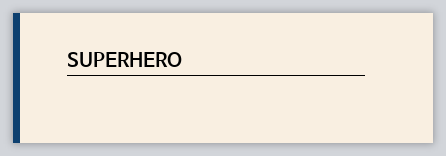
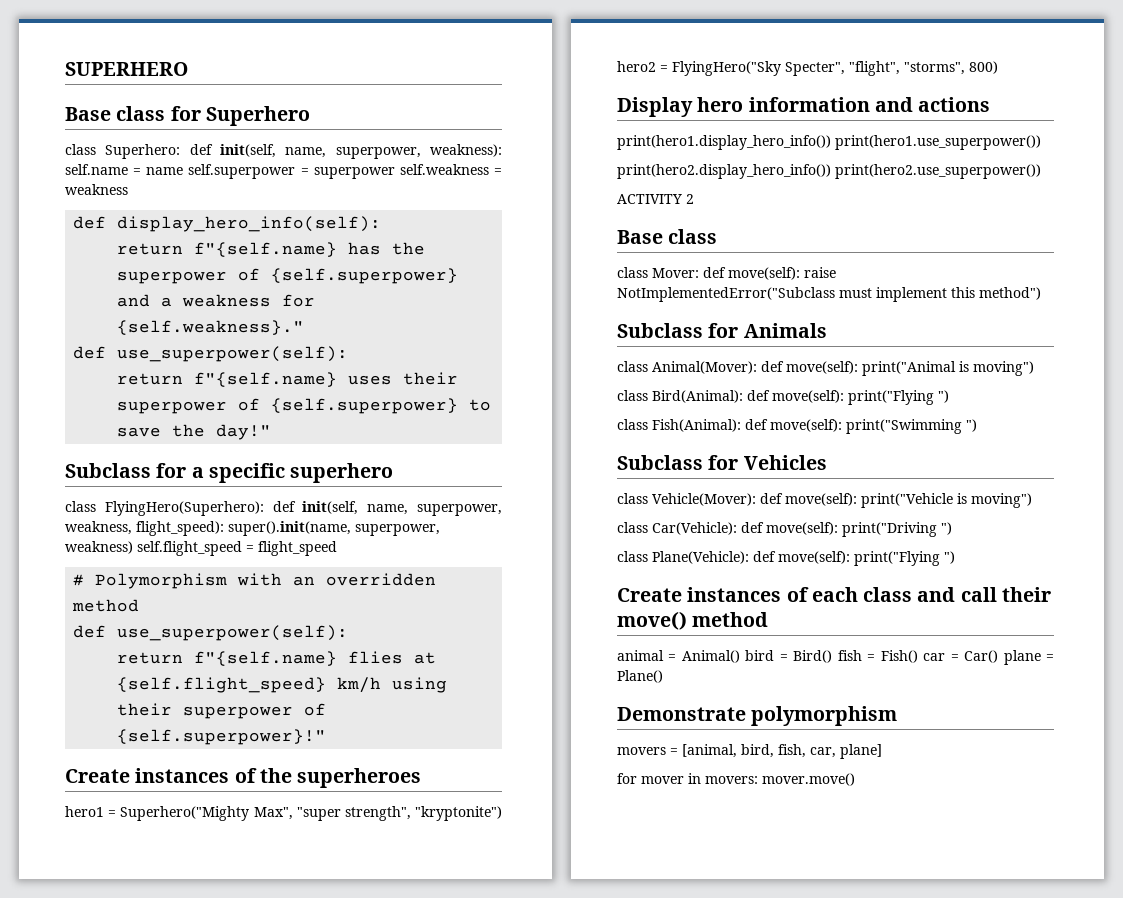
(182, 59) none -> [65,106,310,126] [65,144,502,159] [65,164,502,179] [65,184,128,195] [73,216,382,232] [117,242,426,257] [117,268,459,284] [117,294,316,307] [117,320,305,335] [73,346,349,362] [117,372,459,387] [117,398,492,414] [117,424,272,440] [65,463,394,483] [65,501,503,516] [65,521,440,536] [65,541,337,556] [73,573,437,589] [72,599,140,612] [73,625,349,641] [117,651,437,666] [117,677,448,693] [117,703,327,719] [117,729,327,745] [65,768,422,788] [65,806,502,821] [617,61,998,76] [617,97,991,117] [617,135,1041,150] [617,164,1041,179] [617,194,694,204] [617,229,718,244] [617,267,836,280] [617,287,1041,302] [617,323,827,338] [617,361,1034,376] [617,390,949,405] [617,419,977,434] [617,455,827,470] [617,493,1032,508] [617,522,952,537] [617,551,955,566] [617,587,1051,602] [617,611,769,630] [617,650,1054,665] [617,670,663,683] [617,706,898,726] [617,744,882,759] [617,773,855,786] // Base class for Superhero // class Superhero: def init(self, name, superpower, weakness): self.name = name self.superpower = superpower self.weakness = weakness // def display_hero_info(self): // return f"{self.name} has the superpower of {self.superpower} and a weakness for {self.weakness}." // def use_superpower(self): // return f"{self.name} uses their superpower of {self.superpower} to save the day!" // Subclass for a specific superhero // class FlyingHero(Superhero): def init(self, name, superpower, weakness, flight_speed): super().init(name, superpower, weakness) self.flight_speed = flight_speed // # Polymorphism with an overridden method // def use_superpower(self): // return f"{self.name} flies at {self.flight_speed} km/h using their superpower of {self.superpower}!" // Create instances of the superheroes // hero1 = Superhero("Mighty Max", "super strength", "kryptonite") hero2 = FlyingHero("Sky Specter", "flight", "storms", 800) // Display hero information and actions // print(hero1.display_hero_info()) print(hero1.use_superpower()) // print(hero2.display_hero_info()) print(hero2.use_superpower()) // ACTIVITY 2 // Base class // class Mover: def move(self): raise NotImplementedError("Subclass must implement this method") // Subclass for Animals // class Animal(Mover): def move(self): print("Animal is moving") // class Bird(Animal): def move(self): print("Flying ") // class Fish(Animal): def move(self): print("Swimming ") // Subclass for Vehicles // class Vehicle(Mover): def move(self): print("Vehicle is moving") // class Car(Vehicle): def move(self): print("Driving ") // class Plane(Vehicle): def move(self): print("Flying ") // Create instances of each class and call their move() method // animal = Animal() bird = Bird() fish = Fish() car = Car() plane = Plane() // Demonstrate polymorphism // movers = [animal, bird, fish, car, plane] // for mover in movers: mover.move()

